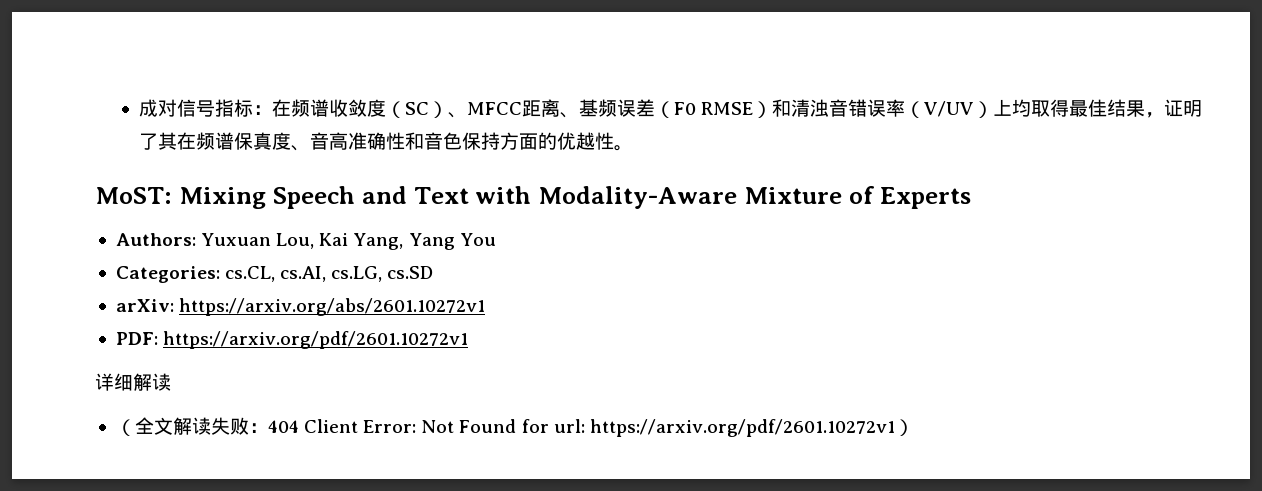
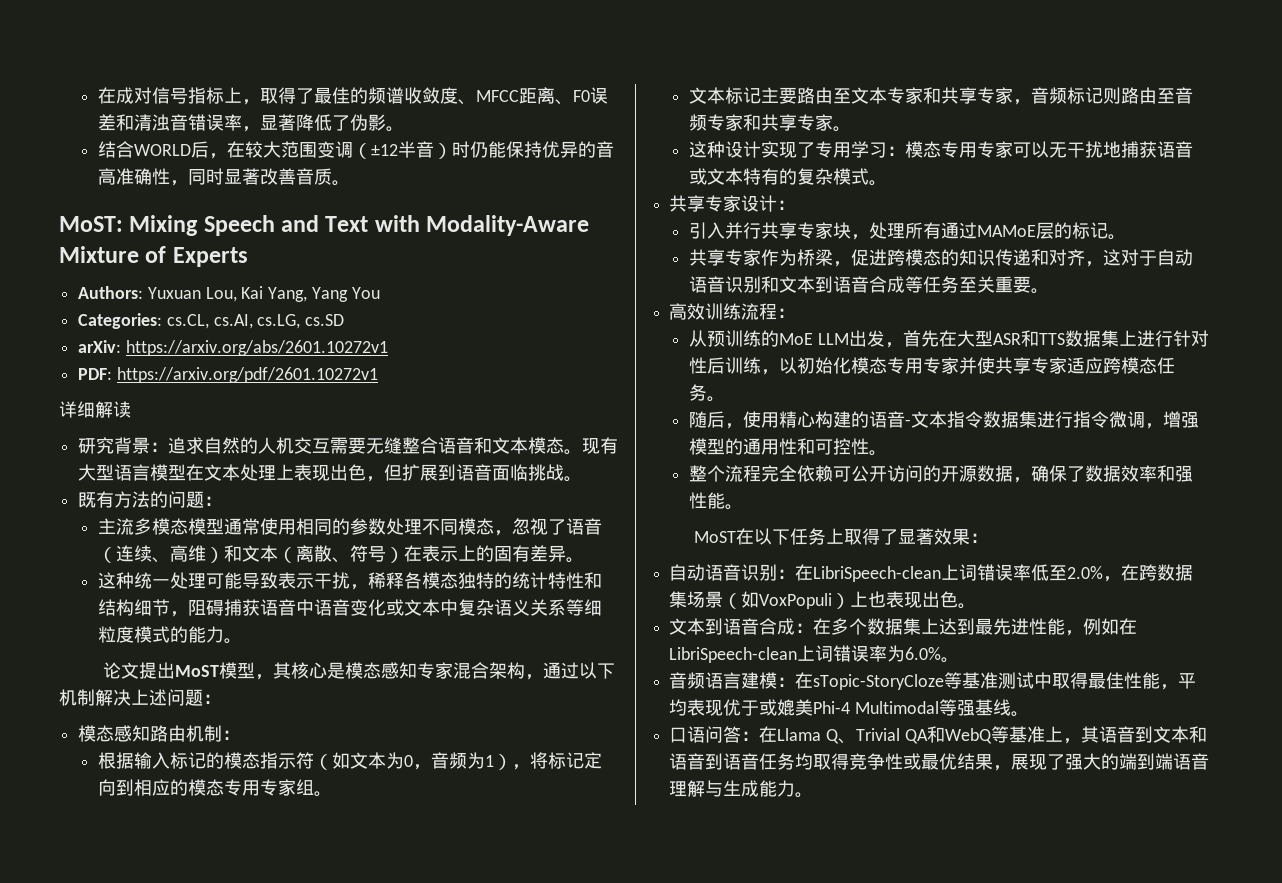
(139, 108) none -> [98,87,117,104] 在
[253,99,292,117] ：在 -> [224,87,369,105] 上，取得了最佳的
[386,101,449,118] （SC） -> (459, 95) none
[579,99,1203,118] [139,132,615,151] 基频误差（F0 RMSE）和清浊音错误率（V/UV）上均取得最佳结果，证明了其在频谱保真度、音高准确性和音色保持方面的优越性 -> [573,87,609,104] [98,114,405,132] [98,141,615,159] [98,168,333,186] F0误差和清浊音错误率，显著降低了伪影。 // 结合WORLD后，在较大范围变调（±12半音）时仍能保持优异的音高准确性，同时显著改善音质
[115,417,914,437] （全文解读失败：404 Client Error: Not Found for url: https://arxiv.org/pdf/2601.10272v1） -> [78,437,619,455] [78,464,583,482] [78,491,223,508] [98,518,603,536] [98,545,585,563] [98,572,603,590] [98,599,603,617] [98,626,243,644] [102,662,615,680] [59,689,221,706] [78,725,241,742] [98,752,603,770] [98,779,333,797] [689,87,1194,105] [689,114,852,132] [689,141,1194,158] [689,168,888,186] [669,195,796,212] [689,222,1127,240] [689,249,1194,267] [689,276,1050,294] [669,303,796,320] [689,330,1209,348] [689,357,1176,375] [689,384,726,402] [689,411,1200,429] [689,438,888,456] [689,465,1194,483] [689,492,744,510] [693,528,988,545] [669,564,1194,582] [669,591,977,609] [669,618,1138,636] [669,645,960,663] [669,672,1197,690] [669,699,1029,717] [669,726,1207,744] [669,753,1210,771] [669,780,814,798] 研究背景：追求自然的人机交互需要无缝整合语音和文本模态。现有大型语言模型在文本处理上表现出色，但扩展到语音面临挑战。 // 既有方法的问题： // 主流多模态模型通常使用相同的参数处理不同模态，忽视了语音（连续、高维）和文本（离散、符号）在表示上的固有差异。 // 这种统一处理可能导致表示干扰，稀释各模态独特的统计特性和结构细节，阻碍捕获语音中语音变化或文本中复杂语义关系等细粒度模式的能力。 // 论文提出MoST模型，其核心是模态感知专家混合架构，通过以下机制解决上述问题： // 模态感知路由机制： // 根据输入标记的模态指示符（如文本为0，音频为1），将标记定向到相应的模态专用专家组。 // 文本标记主要路由至文本专家和共享专家，音频标记则路由至音频专家和共享专家。 // 这种设计实现了专用学习：模态专用专家可以无干扰地捕获语音或文本特有的复杂模式。 // 共享专家设计： // 引入并行共享专家块，处理所有通过MAMoE层的标记。 // 共享专家作为桥梁，促进跨模态的知识传递和对齐，这对于自动语音识别和文本到语音合成等任务至关重要。 // 高效训练流程： // 从预训练的MoE LLM出发，首先在大型ASR和TTS数据集上进行针对性后训练，以初始化模态专用专家并使共享专家适应跨模态任务。 // 随后，使用精心构建的语音-文本指令数据集进行指令微调，增强模型的通用性和可控性。 // 整个流程完全依赖可公开访问的开源数据，确保了数据效率和强性能。 // MoST在以下任务上取得了显著效果： // 自动语音识别：在LibriSpeech-clean上词错误率低至2.0%，在跨数据集场景（如VoxPopuli）上也表现出色。 // 文本到语音合成：在多个数据集上达到最先进性能，例如在LibriSpeech-clean上词错误率为6.0%。 // 音频语言建模：在sTopic-StoryCloze等基准测试中取得最佳性能，平均表现优于或媲美Phi-4 Multimodal等强基线。 // 口语问答：在Llama Q、Trivial QA和WebQ等基准上，其语音到文本和语音到语音任务均取得竞争性或最优结果，展现了强大的端到端语音理解与生成能力。

